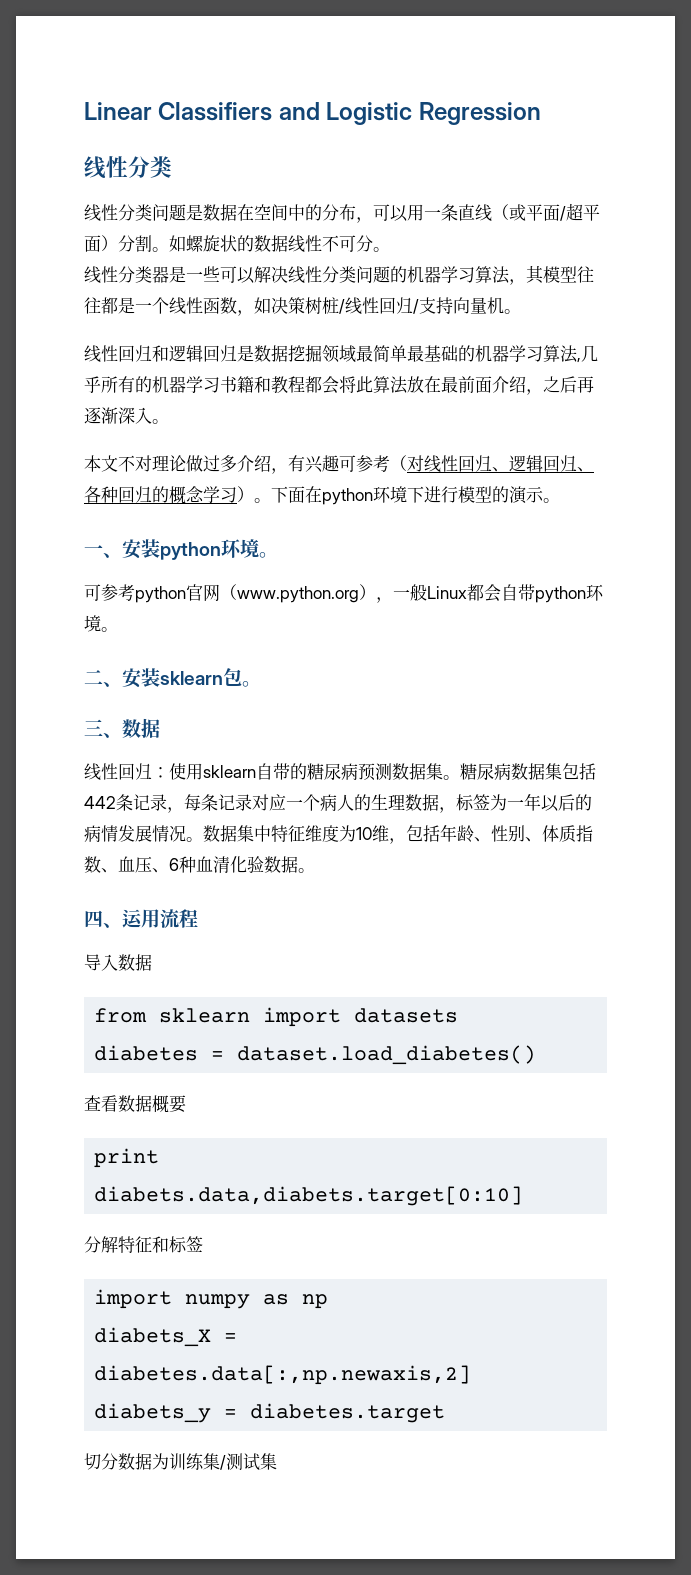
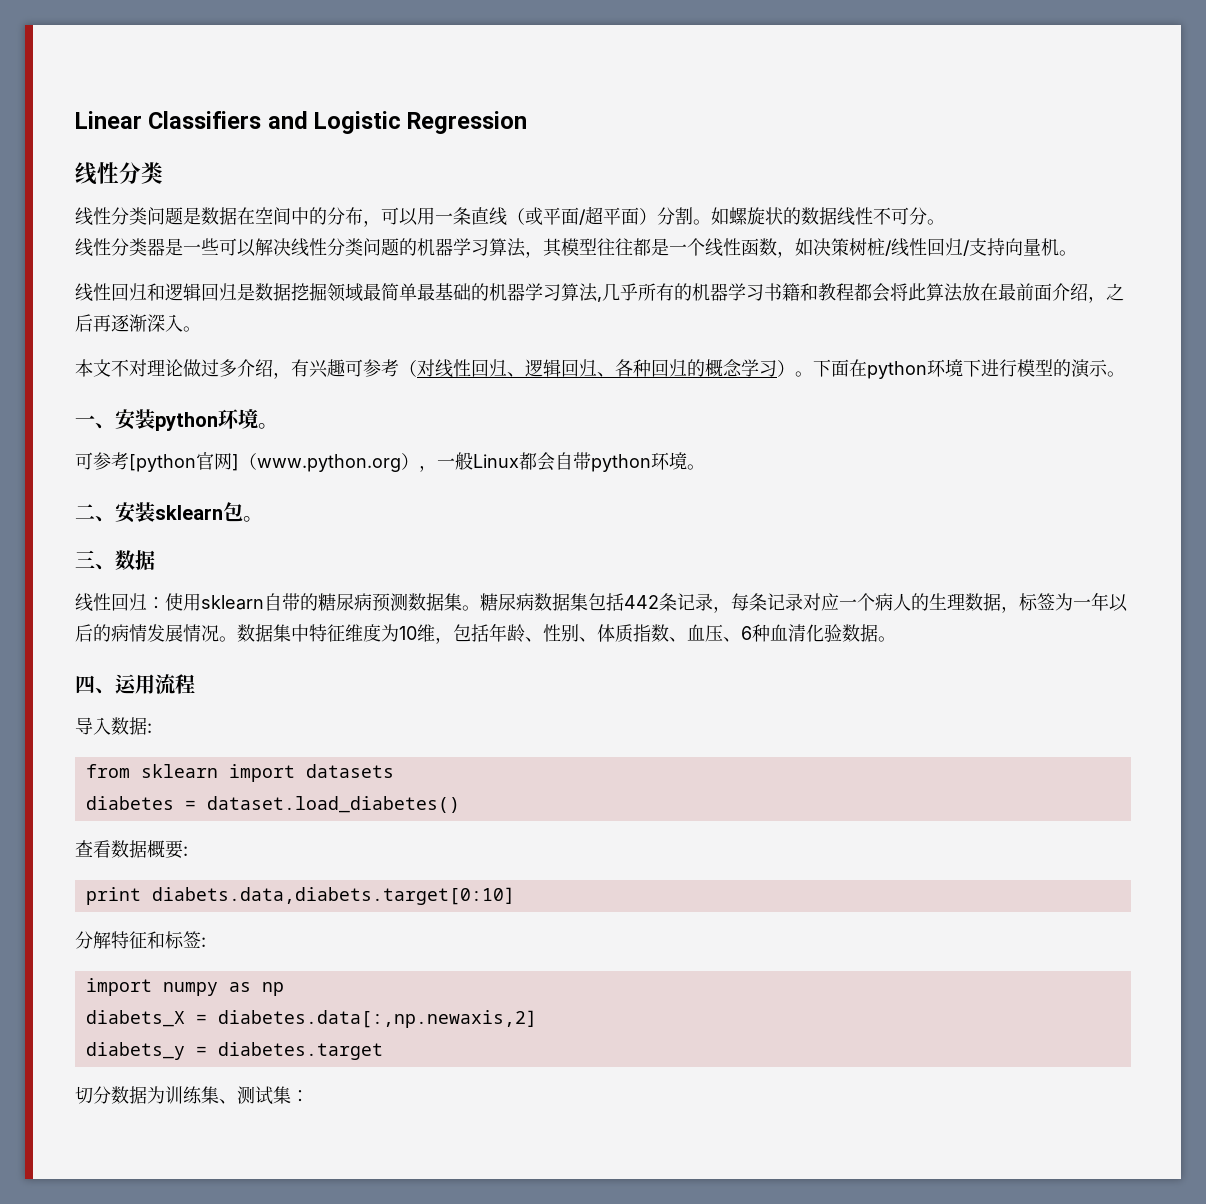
[135,584,220,603] python官网 -> [129,452,239,472] [python官网]
(152, 962) none -> [147,723,152,733] :
(186, 1104) none -> [183,846,188,856] :
(203, 1244) none -> [201,937,206,947] :
[220,1453,277,1471] /测试集 -> [219,1086,309,1105] 、测试集：

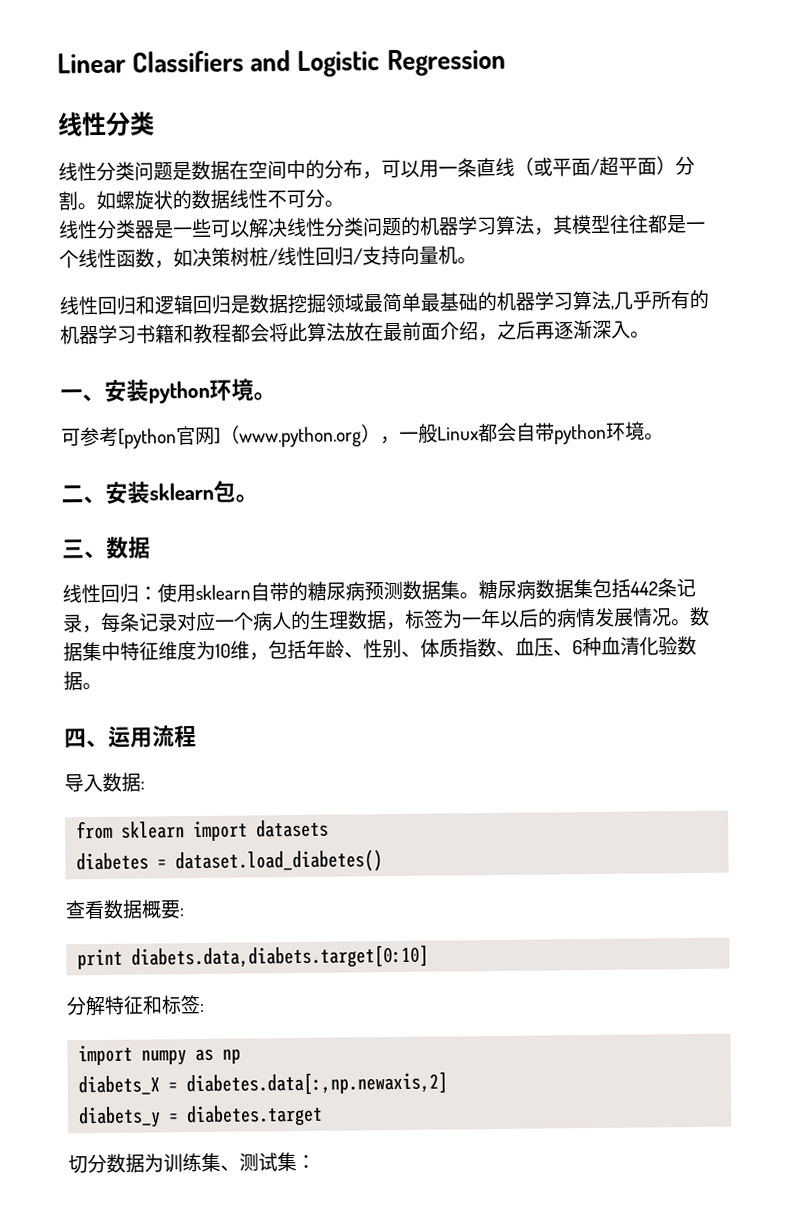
[75,359,1125,379] // 本文不对理论做过多介绍，有兴趣可参考（对线性回归、逻辑回归、各种回归的概念学习）。下面在python环境下进行模型的演示。 -> (650, 334) none

